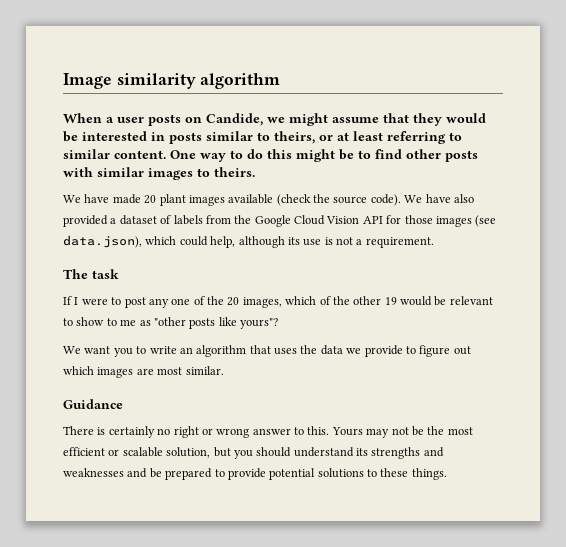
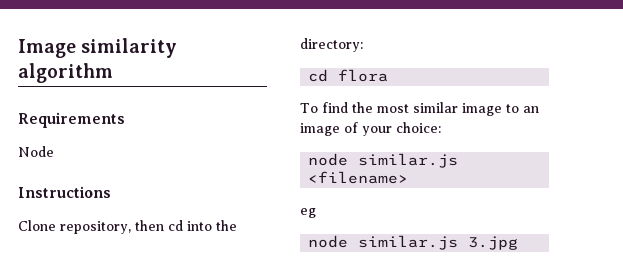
[63,113,486,126] [63,131,462,144] [63,149,478,162] [63,167,255,180] [63,194,474,206] [63,215,497,227] [63,235,434,248] [63,269,119,279] [63,296,493,308] [63,317,278,329] [63,345,471,357] [63,366,224,378] [63,399,123,409] [63,426,473,438] [63,447,444,459] [63,468,447,480] When a user posts on Candide, we might assume that they would be interested in posts similar to theirs, or at least referring to similar content. One way to do this might be to find other posts with similar images to theirs. // We have made 20 plant images available (check the source code). We have also provided a dataset of labels from the Google Cloud Vision API for those images (see data.json), which could help, although its use is not a requirement. // The task // If I were to post any one of the 20 images, which of the other 19 would be relevant to show to me as "other posts like yours"? // We want you to write an algorithm that uses the data we provide to figure out which images are most similar. // Guidance // There is certainly no right or wrong answer to this. Yours may not be the most efficient or scalable solution, but you should understand its strengths and weaknesses and be prepared to provide potential solutions to these things. -> [18,112,125,128] [18,146,54,157] [18,186,111,198] [18,220,237,234] [300,38,363,52] [308,69,389,82] [300,102,539,116] [300,122,441,136] [308,153,459,168] [308,171,409,184] [300,208,316,218] [308,235,519,250] Requirements // Node // Instructions // Clone repository, then cd into the directory: // cd flora // To find the most similar image to an image of your choice: // node similar.js <filename> // eg // node similar.js 3.jpg

